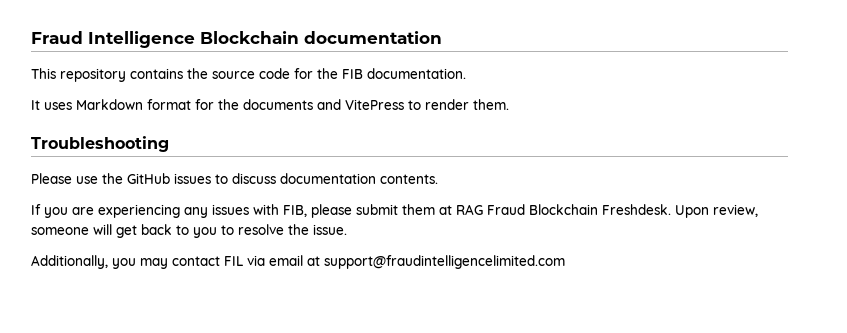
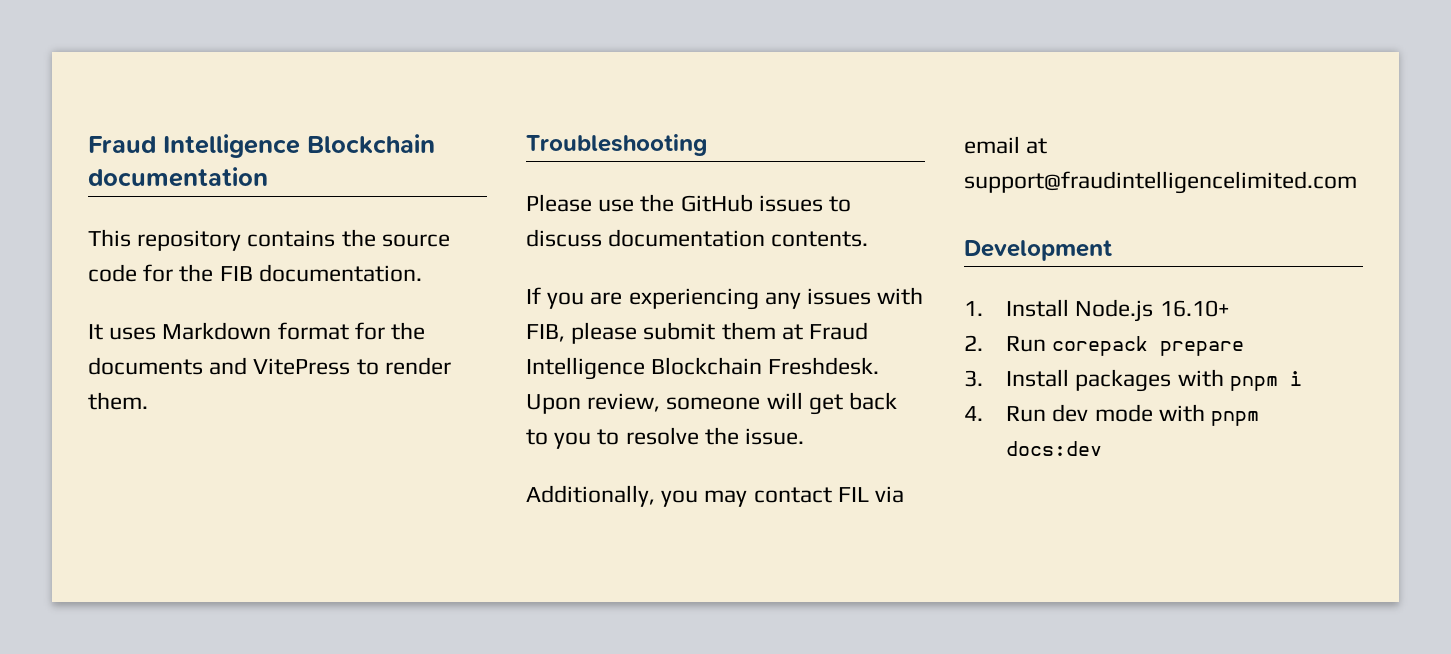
[456,204,525,215] RAG Fraud -> [809,322,869,340] [526,357,645,380] Fraud Intelligence
(565, 262) none -> [964,240,1112,261] [964,299,1230,322] [964,335,1245,356] [964,369,1302,392] [964,404,1259,426] [1006,441,1103,456] // Development // 1. Install Node.js 16.10+ // 2. Run corepack prepare // 3. Install packages with pnpm i // 4. Run dev mode with pnpm docs:dev

